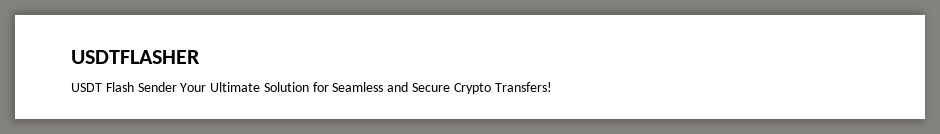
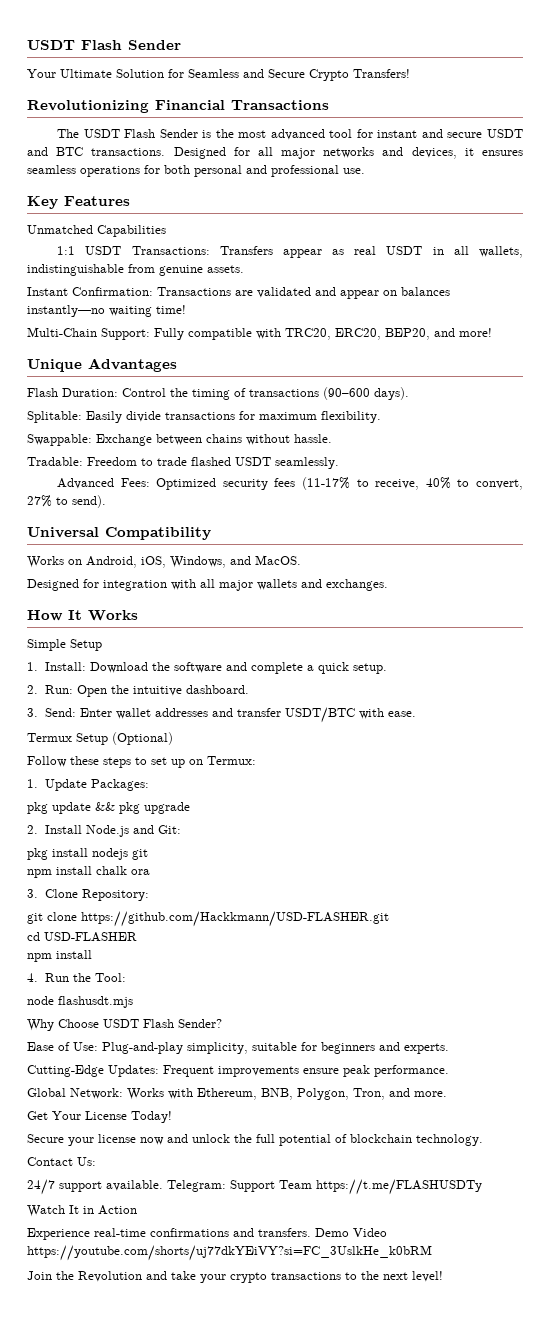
[71,50,200,64] [71,82,177,92] USDTFLASHER // USDT Flash Sender -> [27,40,181,50] USDT Flash Sender //
(552, 87) none -> [27,100,329,113] [57,129,523,140] [27,147,523,159] [27,165,365,177] [27,196,130,209] [27,225,166,237] [57,246,524,258] [27,264,244,276] [27,287,450,299] [27,305,186,317] [27,327,492,340] [27,358,177,372] [27,387,409,400] [27,411,381,423] [27,434,332,446] [27,457,339,469] [57,477,523,490] [27,495,106,508] [27,527,211,540] [27,555,301,568] [27,579,388,591] [27,610,138,621] [27,639,102,651] [27,662,387,674] [27,685,249,697] [27,707,416,723] [27,732,173,745] [27,756,256,768] [27,779,149,791] [27,802,190,814] [27,825,181,837] [27,848,148,860] [27,866,150,878] [27,889,149,901] [27,911,389,927] [27,932,137,942] [27,950,92,962] [27,973,126,982] [27,996,133,1008] [27,1019,222,1031] [27,1042,449,1054] [27,1065,449,1077] [27,1088,447,1100] [27,1111,172,1123] [27,1134,483,1146] [27,1157,96,1166] [27,1179,482,1195] [27,1205,137,1217] [27,1228,387,1240] [27,1245,432,1261] [27,1271,443,1283] // Revolutionizing Financial Transactions // The USDT Flash Sender is the most advanced tool for instant and secure USDT and BTC transactions. Designed for all major networks and devices, it ensures seamless operations for both personal and professional use. // Key Features // Unmatched Capabilities // 1:1 USDT Transactions: Transfers appear as real USDT in all wallets, indistinguishable from genuine assets. // Instant Confirmation: Transactions are validated and appear on balances instantly—no waiting time! // Multi-Chain Support: Fully compatible with TRC20, ERC20, BEP20, and more! // Unique Advantages // Flash Duration: Control the timing of transactions (90–600 days). // Splitable: Easily divide transactions for maximum flexibility. // Swappable: Exchange between chains without hassle. // Tradable: Freedom to trade flashed USDT seamlessly. // Advanced Fees: Optimized security fees (11-17% to receive, 40% to convert, 27% to send). // Universal Compatibility // Works on Android, iOS, Windows, and MacOS. // Designed for integration with all major wallets and exchanges. // How It Works // Simple Setup // 1. Install: Download the software and complete a quick setup. // 2. Run: Open the intuitive dashboard. // 3. Send: Enter wallet addresses and transfer USDT/BTC with ease. // Termux Setup (Optional) // Follow these steps to set up on Termux: // 1. Update Packages: // pkg update && pkg upgrade // 2. Install Node.js and Git: // pkg install nodejs git // npm install chalk ora // 3. Clone Repository: // git clone https://github.com/Hackkmann/USD-FLASHER.git // cd USD-FLASHER // npm install // 4. Run the Tool: // node flashusdt.mjs // Why Choose USDT Flash Sender? // Ease of Use: Plug-and-play simplicity, suitable for beginners and experts. // Cutting-Edge Updates: Frequent improvements ensure peak performance. // Global Network: Works with Ethereum, BNB, Polygon, Tron, and more. // Get Your License Today! // Secure your license now and unlock the full potential of blockchain technology. // Contact Us: // 24/7 support available. Telegram: Support Team https://t.me/FLASHUSDTy // Watch It in Action // Experience real-time confirmations and transfers. Demo Video https://youtube.com/shorts/uj77dkYEiVY?si=FC_3UslkHe_k0bRM // Join the Revolution and take your crypto transactions to the next level!

